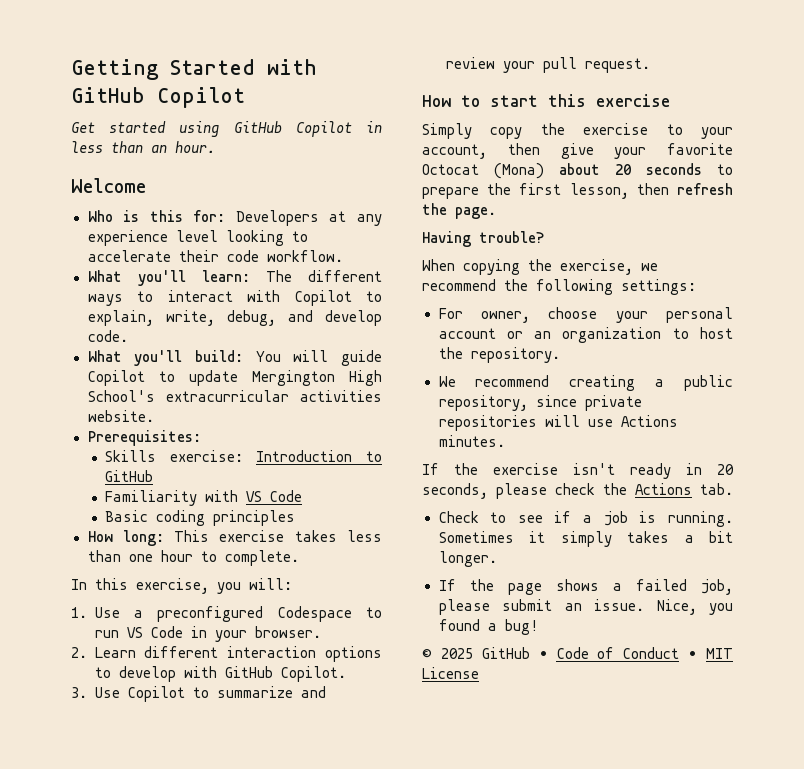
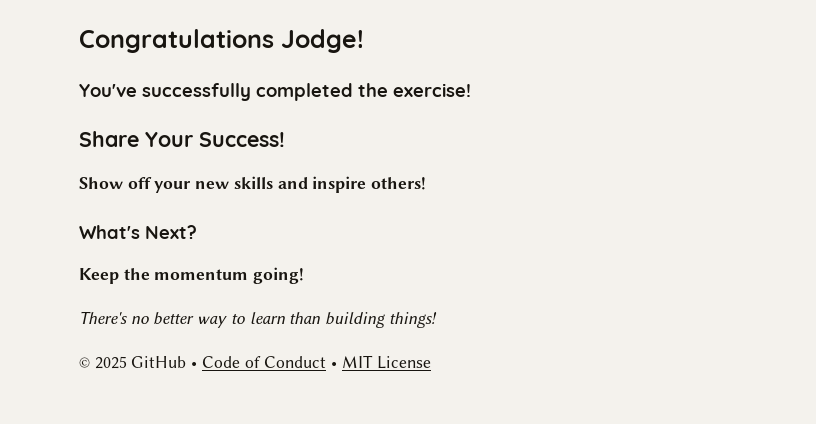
[71,59,317,80] [71,87,245,108] [71,121,382,137] [71,141,215,153] [71,178,146,193] [87,210,382,226] [87,230,308,246] [87,250,343,262] [87,270,382,286] [87,290,382,306] [87,310,382,326] [87,330,128,342] [87,350,382,366] [87,370,382,386] [87,390,382,402] [87,410,154,422] [87,430,201,446] [105,450,382,462] [105,470,154,482] [105,490,303,506] [105,510,296,526] [87,530,383,546] [87,550,299,566] [71,578,292,594] [71,606,382,622] [94,626,321,642] [71,646,382,662] [94,666,346,682] [71,686,326,702] [445,57,650,73] [422,94,670,107] [422,123,733,139] [422,143,733,159] [422,163,733,179] [422,183,733,199] [422,203,496,219] [422,231,544,247] [422,259,658,275] [422,279,696,295] [438,307,733,323] [438,327,733,343] [438,347,560,363] [438,375,733,391] [438,395,642,411] [438,415,678,431] [438,435,505,447] [422,463,734,479] [422,483,733,499] [438,511,733,527] [438,531,733,547] [438,551,497,567] [438,579,733,595] [438,599,733,615] [438,619,539,635] Getting Started with GitHub Copilot // Get started using GitHub Copilot in less than an hour. // Welcome // Who is this for: Developers at any experience level looking to accelerate their code workflow. // What you'll learn: The different ways to interact with Copilot to explain, write, debug, and develop code. // What you'll build: You will guide Copilot to update Mergington High School's extracurricular activities website. // Prerequisites: // Skills exercise: Introduction to GitHub // Familiarity with VS Code // Basic coding principles // How long: This exercise takes less than one hour to complete. // In this exercise, you will: // 1. Use a preconfigured Codespace to run VS Code in your browser. // 2. Learn different interaction options to develop with GitHub Copilot. // 3. Use Copilot to summarize and review your pull request. // How to start this exercise // Simply copy the exercise to your account, then give your favorite Octocat (Mona) about 20 seconds to prepare the first lesson, then refresh the page. // Having trouble? // When copying the exercise, we recommend the following settings: // For owner, choose your personal account or an organization to host the repository. // We recommend creating a public repository, since private repositories will use Actions minutes. // If the exercise isn't ready in 20 seconds, please check the Actions tab. // Check to see if a job is running. Sometimes it simply takes a bit longer. // If the page shows a failed job, please submit an issue. Nice, you found a bug! -> [79,29,364,53] [79,83,471,101] [79,131,285,147] [79,176,427,193] [79,225,197,239] [79,267,305,284] [79,311,437,328] Congratulations Jodge! // You've successfully completed the exercise! // Share Your Success! // Show off your new skills and inspire others! // What's Next? // Keep the momentum going! // There's no better way to learn than building things!

